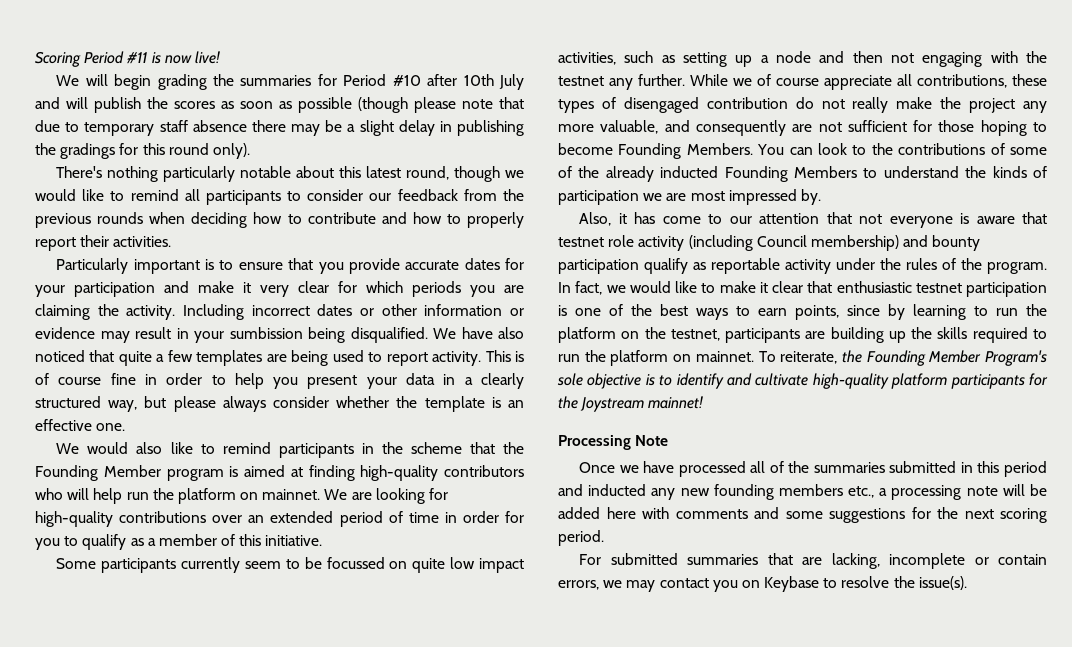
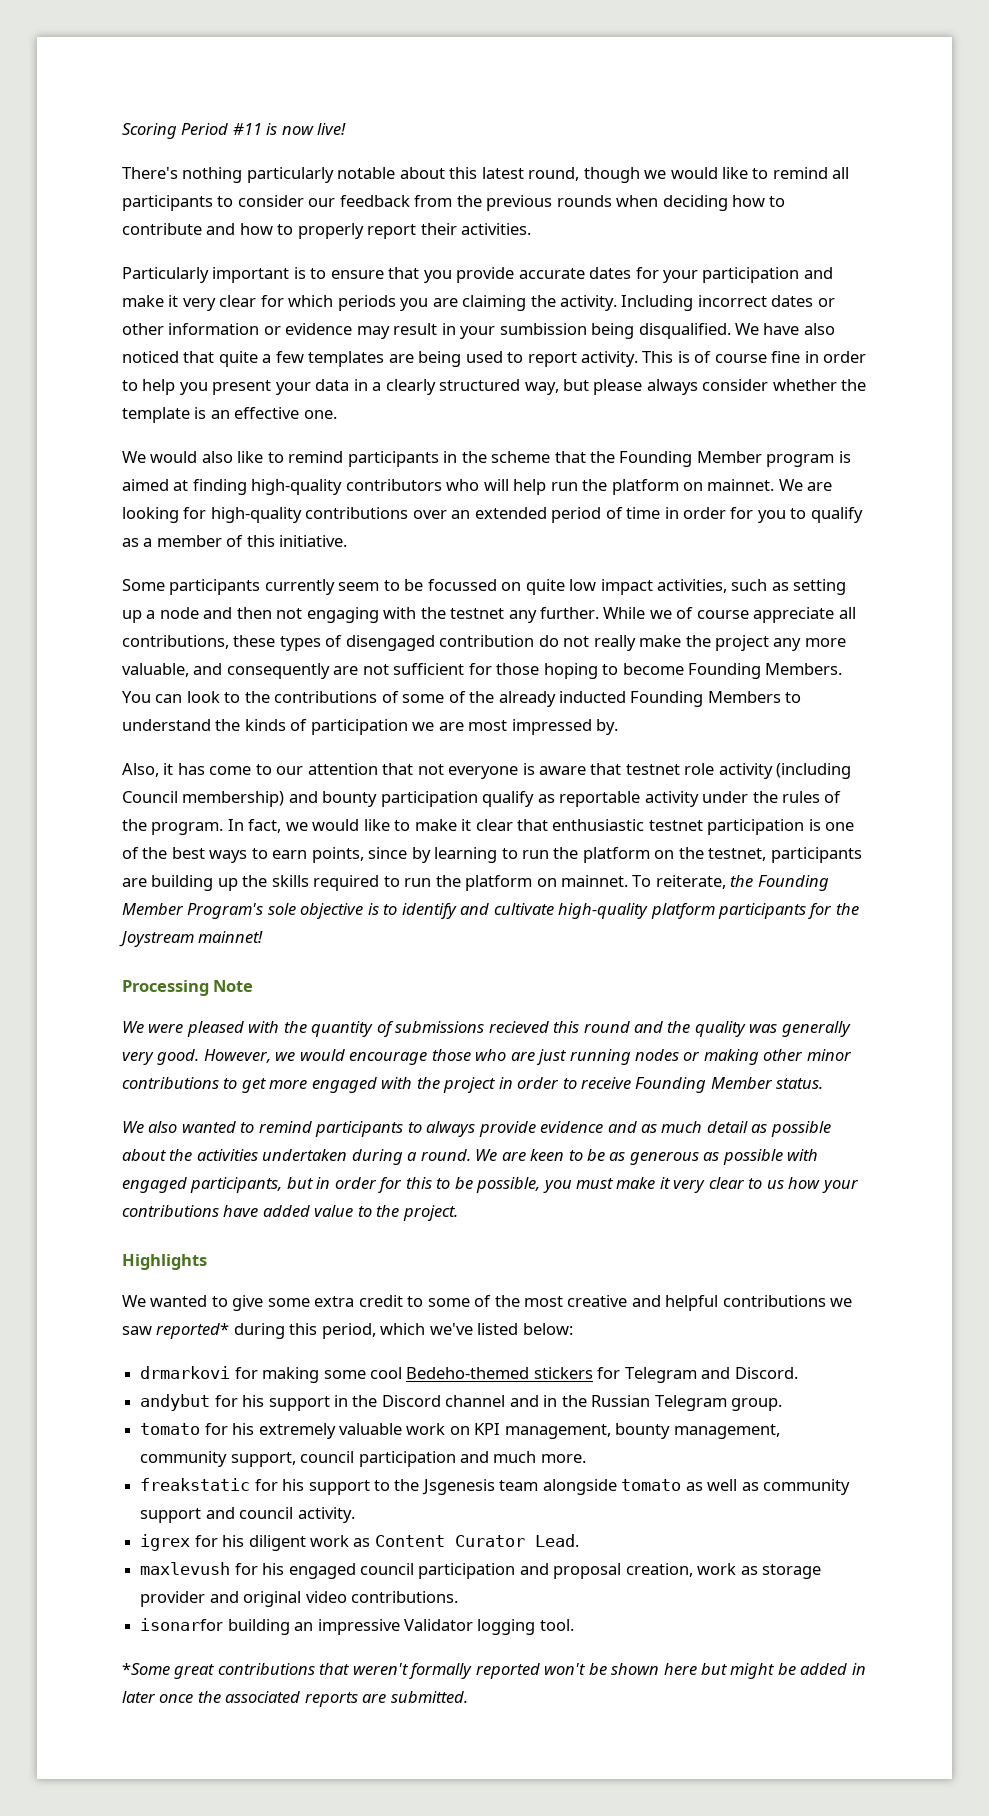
[56,74,524,90] [35,97,524,113] [35,120,525,136] [35,143,250,159] // We will begin grading the summaries for Period #10 after 10th July and will publish the scores as soon as possible (though please note that due to temporary staff absence there may be a slight delay in publishing the gradings for this round only). -> (347, 129) none
[579,461,1047,477] [558,484,1047,500] [558,507,1047,523] [558,530,604,546] [579,553,1047,569] [558,576,967,592] Once we have processed all of the summaries submitted in this period and inducted any new founding members etc., a processing note will be added here with comments and some suggestions for the next scoring period. // For submitted summaries that are lacking, incomplete or contain errors, we may contact you on Keybase to resolve the issue(s). -> [122,1021,851,1037] [122,1049,852,1065] [122,1077,824,1093] [122,1121,831,1137] [122,1149,819,1165] [122,1177,859,1193] [122,1205,458,1221] [122,1254,207,1270] [122,1295,853,1311] [122,1323,573,1339] [140,1366,798,1383] [140,1394,783,1411] [140,1423,780,1439] [140,1451,586,1467] [140,1478,851,1495] [140,1507,355,1523] [140,1534,579,1551] [140,1562,822,1579] [140,1591,458,1607] [140,1618,574,1635] [122,1663,866,1679] [122,1691,468,1707] We were pleased with the quantity of submissions recieved this round and the quality was generally very good. However, we would encourage those who are just running nodes or making other minor contributions to get more engaged with the project in order to receive Founding Member status. // We also wanted to remind participants to always provide evidence and as much detail as possible about the activities undertaken during a round. We are keen to be as generous as possible with engaged participants, but in order for this to be possible, you must make it very clear to us how your contributions have added value to the project. // Highlights // We wanted to give some extra credit to some of the most creative and helpful contributions we saw reported* during this period, which we've listed below: // drmarkovi for making some cool Bedeho-themed stickers for Telegram and Discord. // andybut for his support in the Discord channel and in the Russian Telegram group. // tomato for his extremely valuable work on KPI management, bounty management, community support, council participation and much more. // freakstatic for his support to the Jsgenesis team alongside tomato as well as community support and council activity. // igrex for his diligent work as Content Curator Lead. // maxlevush for his engaged council participation and proposal creation, work as storage provider and original video contributions. // isonarfor building an impressive Validator logging tool. // *Some great contributions that weren't formally reported won't be shown here but might be added in later once the associated reports are submitted.

